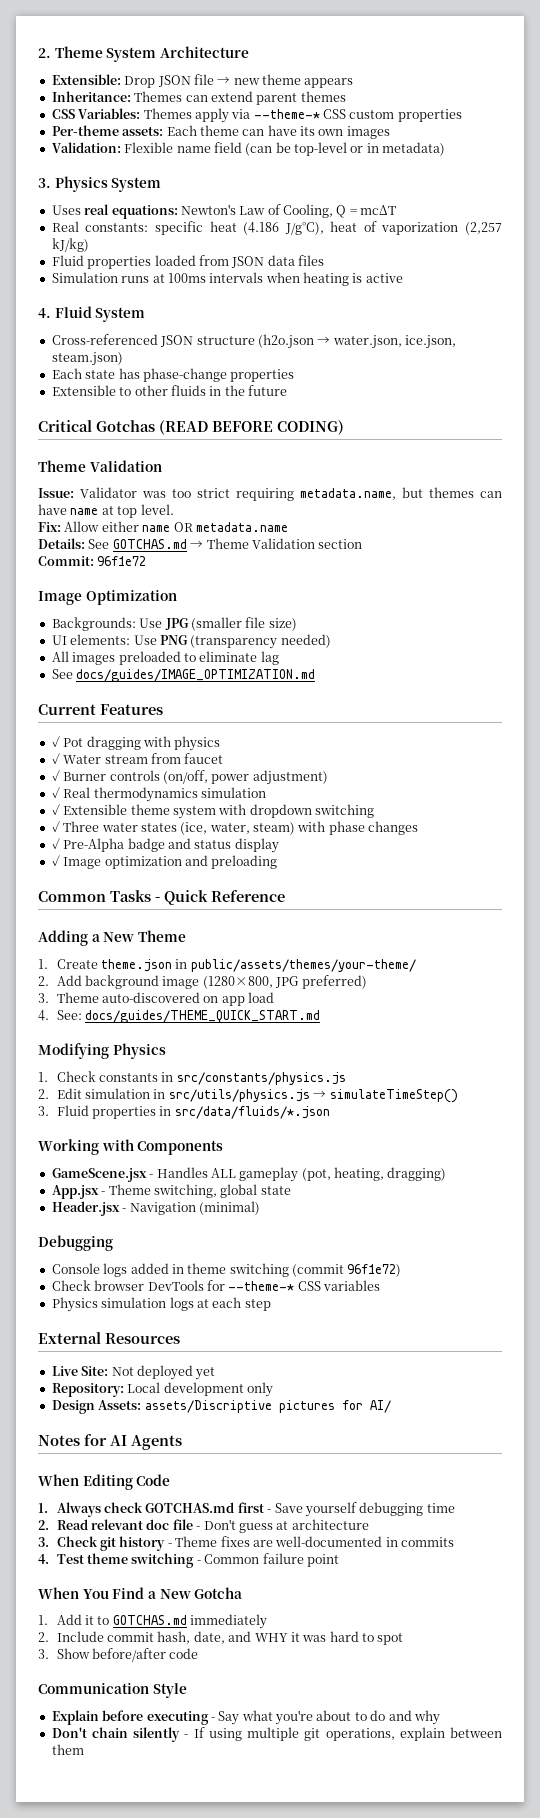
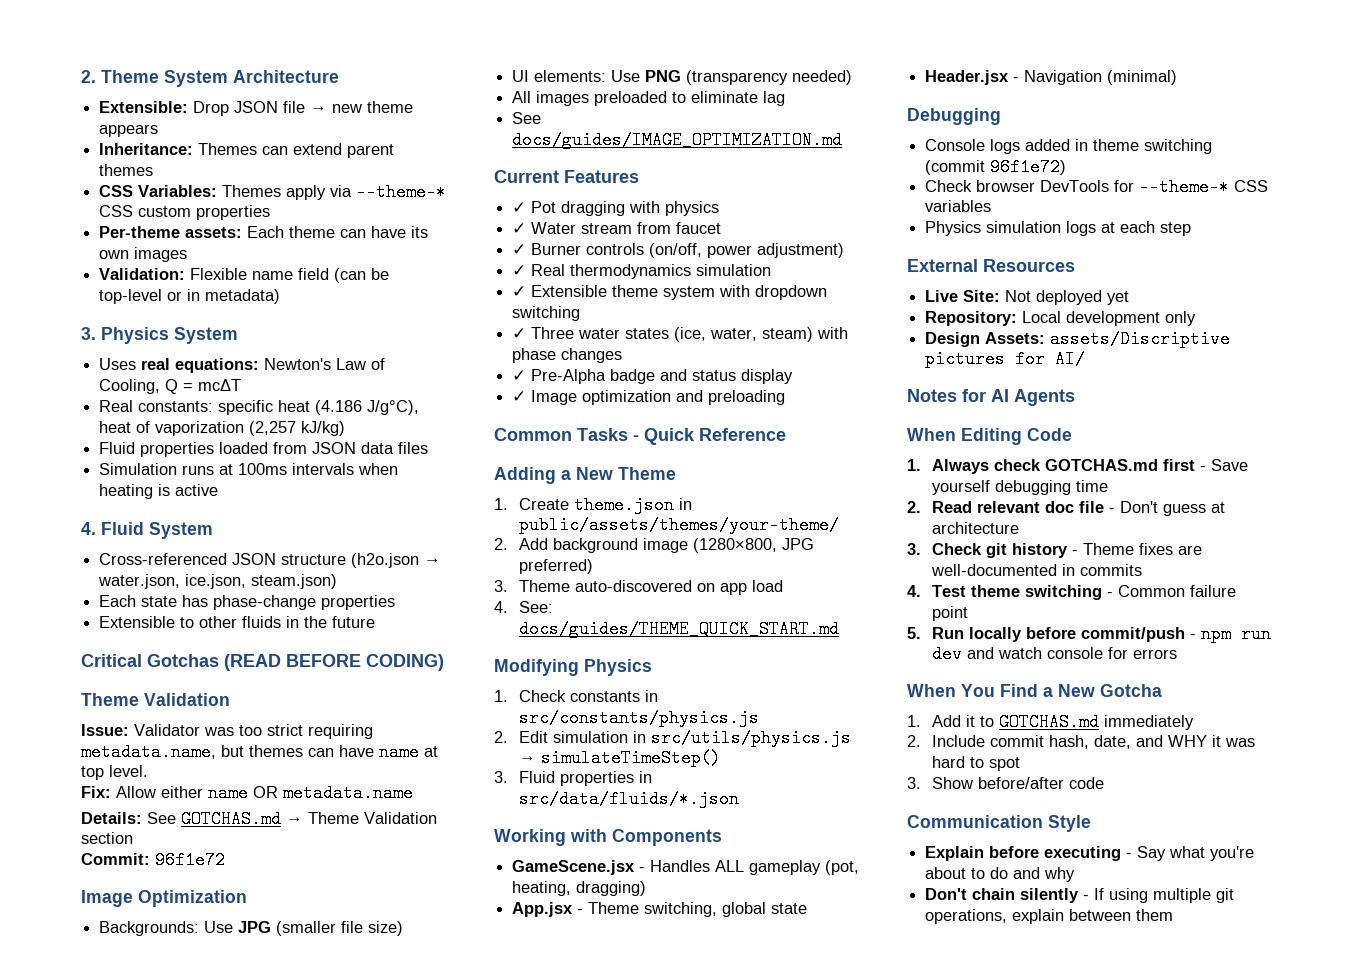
(339, 1560) none -> [907,625,1271,643] [931,645,1177,663] // 5. Run locally before commit/push - npm run dev and watch console for errors

